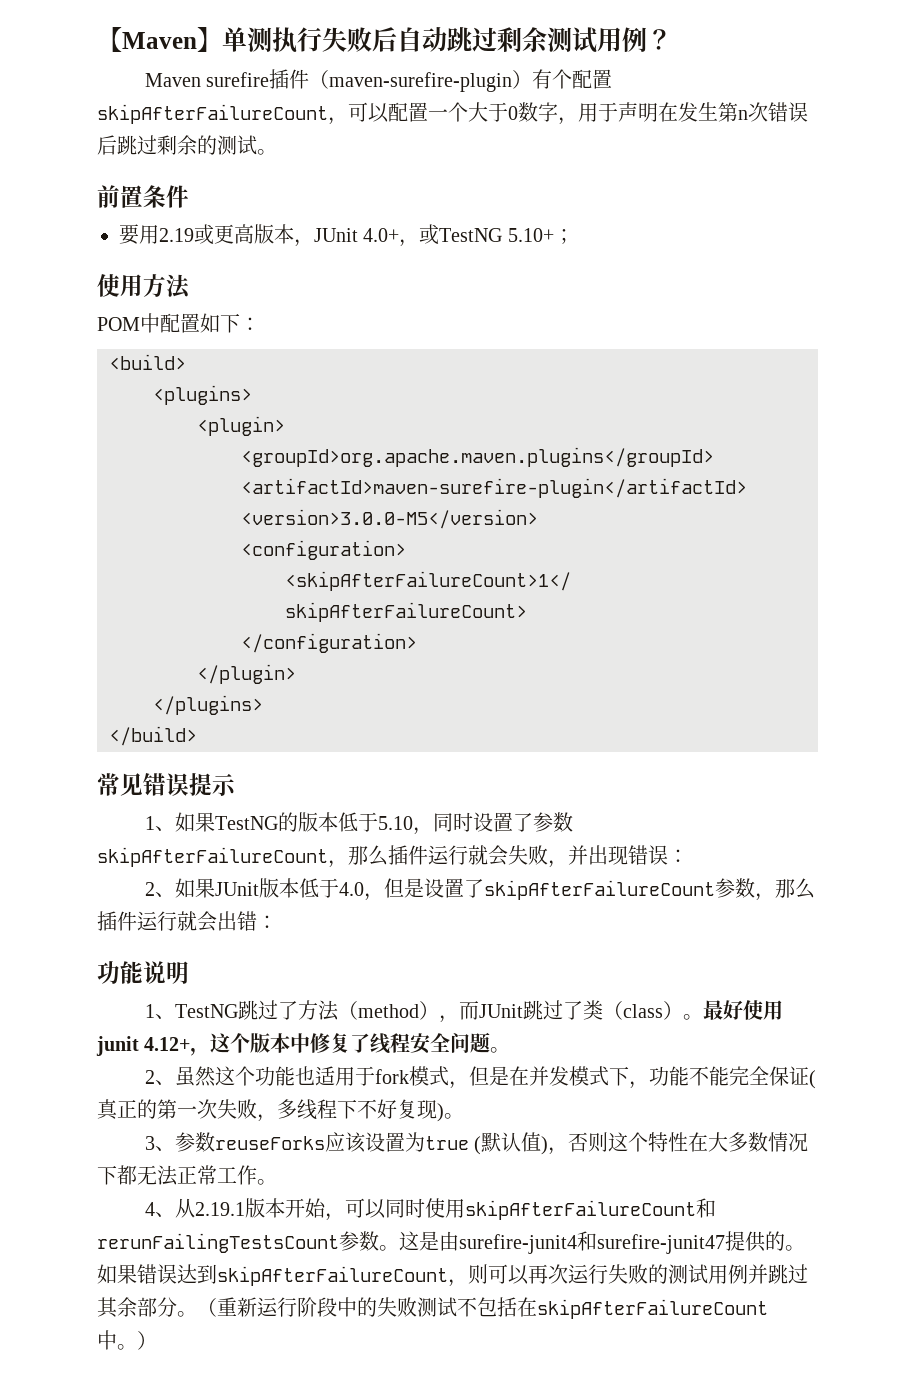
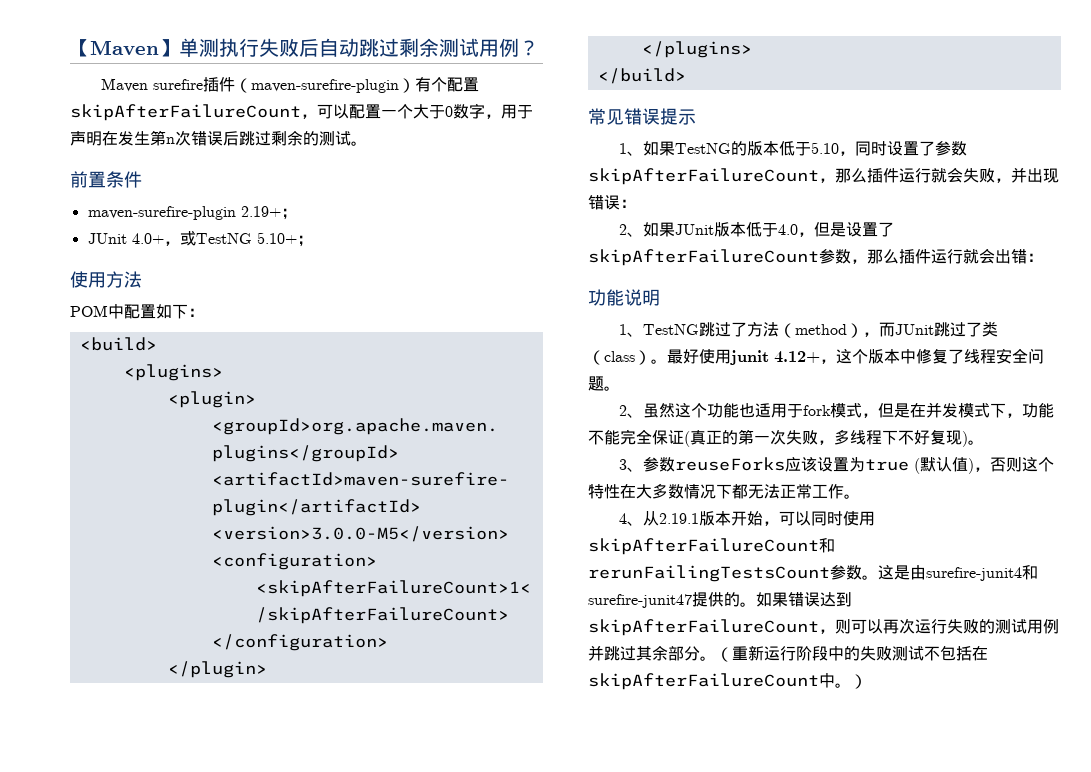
[119,224,314,247] 要用2.19或更高版本， -> [87,206,297,220] maven-surefire-plugin 2.19+； //

